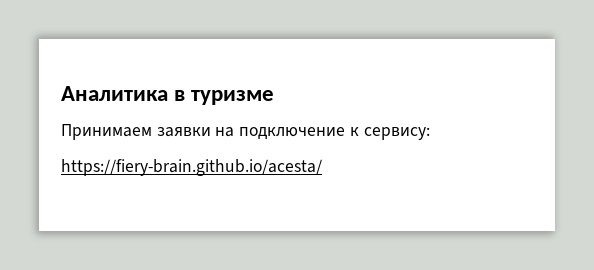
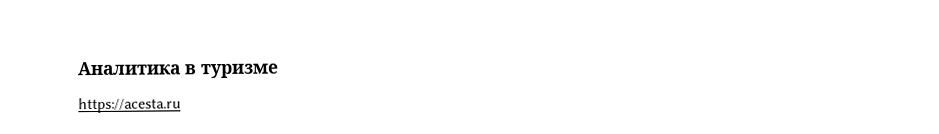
[61,124,430,140] [61,159,322,176] Принимаем заявки на подключение к сервису: // https://fiery-brain.github.io/acesta/ -> [78,97,181,114] https://acesta.ru

